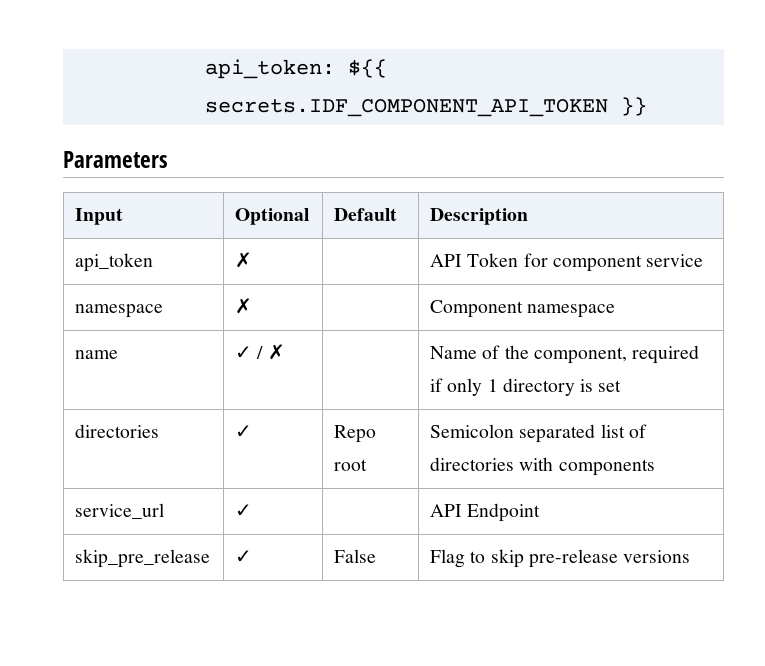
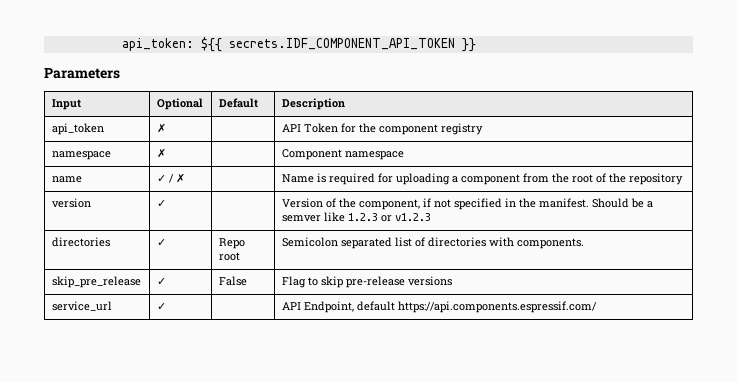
[552,254,704,272] component service -> [358,123,483,135] the component registry
[482,345,700,364] [430,378,622,396] of the component, required if only 1 directory is set -> [316,173,683,185] [51,198,91,208] [156,200,166,207] [281,198,653,210] [281,212,431,222] is required for uploading a component from the root of the repository // version | ✓ | | Version of the component, if not specified in the manifest. Should be a semver like 1.2.3 or v1.2.3
[558,459,655,476] [75,503,165,519] [235,504,253,517] [430,503,541,522] components // service_url | ✓ | | API Endpoint -> [516,238,584,249] components.
(691, 556) none -> [51,301,112,311] [156,303,166,310] [281,301,597,313] // service_url | ✓ | | API Endpoint, default https://api.components.espressif.com/

